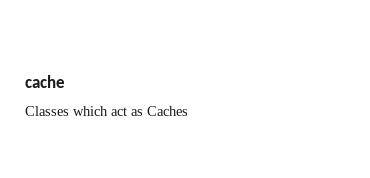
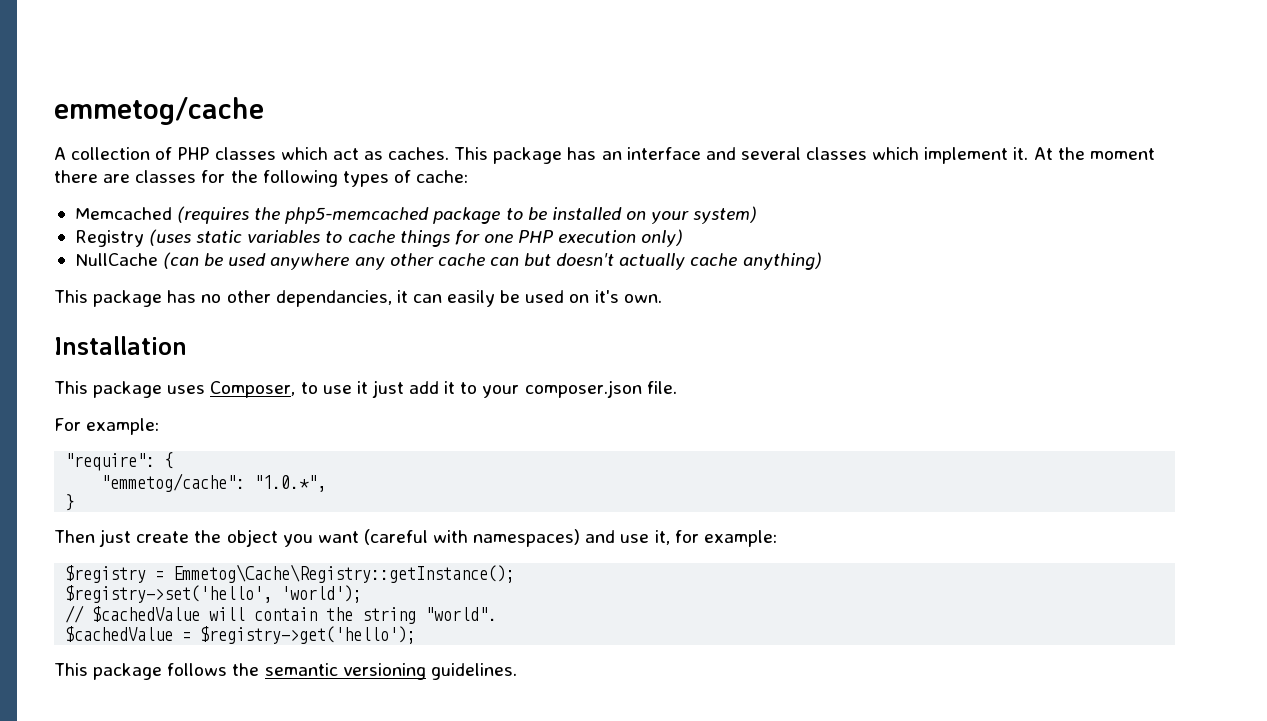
[25,75,65,88] [25,106,188,116] cache // Classes which act as Caches -> [54,97,264,125] [54,147,1155,164] [54,170,469,187] [74,206,758,224] [74,229,684,247] [74,252,822,270] [54,290,662,307] [54,336,187,355] [54,380,677,398] [54,418,160,435] [65,452,174,471] [101,473,327,492] [65,494,75,511] [54,529,777,547] [65,564,516,583] [65,585,363,603] [65,605,498,624] [65,626,417,644] [54,663,517,680] emmetog/cache // A collection of PHP classes which act as caches. This package has an interface and several classes which implement it. At the moment there are classes for the following types of cache: // Memcached (requires the php5-memcached package to be installed on your system) // Registry (uses static variables to cache things for one PHP execution only) // NullCache (can be used anywhere any other cache can but doesn't actually cache anything) // This package has no other dependancies, it can easily be used on it's own. // Installation // This package uses Composer, to use it just add it to your composer.json file. // For example: // "require": { // "emmetog/cache": "1.0.*", // } // Then just create the object you want (careful with namespaces) and use it, for example: // $registry = Emmetog\Cache\Registry::getInstance(); // $registry->set('hello', 'world'); // // $cachedValue will contain the string "world". // $cachedValue = $registry->get('hello'); // This package follows the semantic versioning guidelines.

